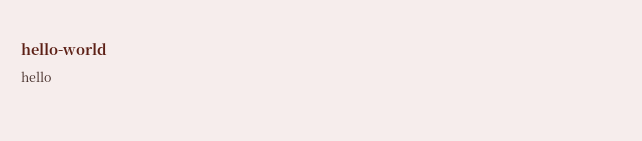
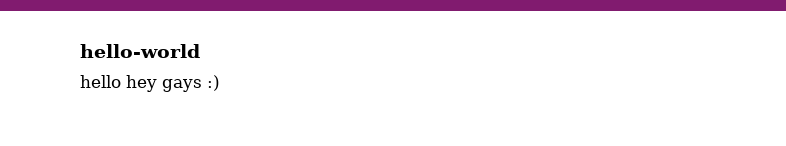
(51, 76) none -> [126,75,220,92] hey gays :)

